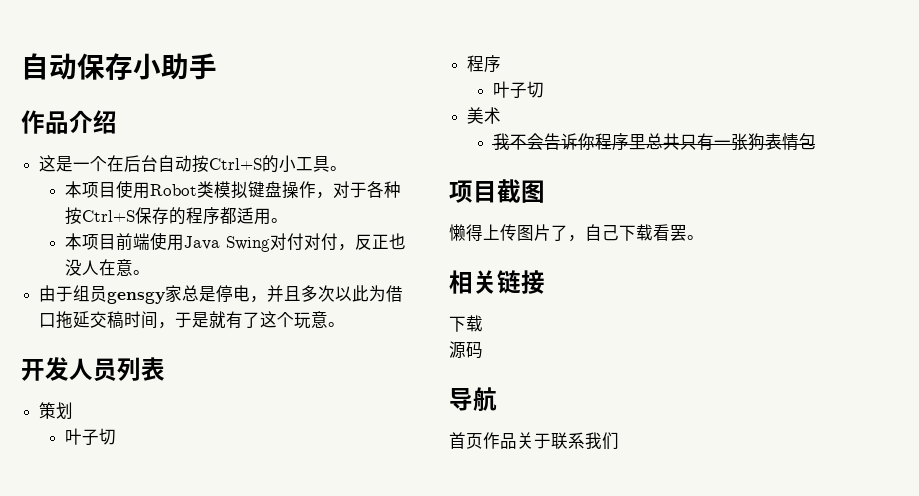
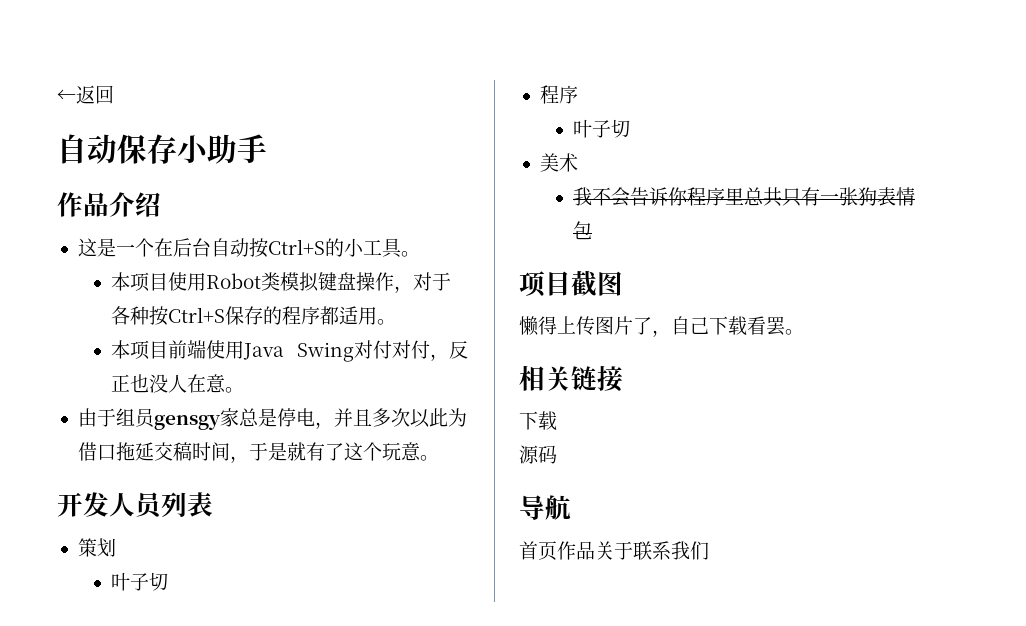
(21, 66) none -> [57,85,114,104] ←返回 //

